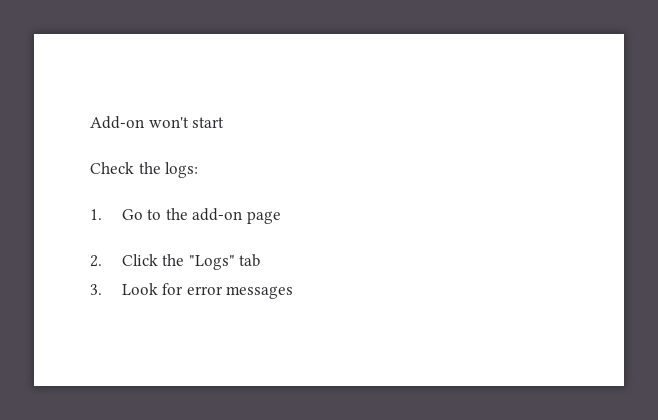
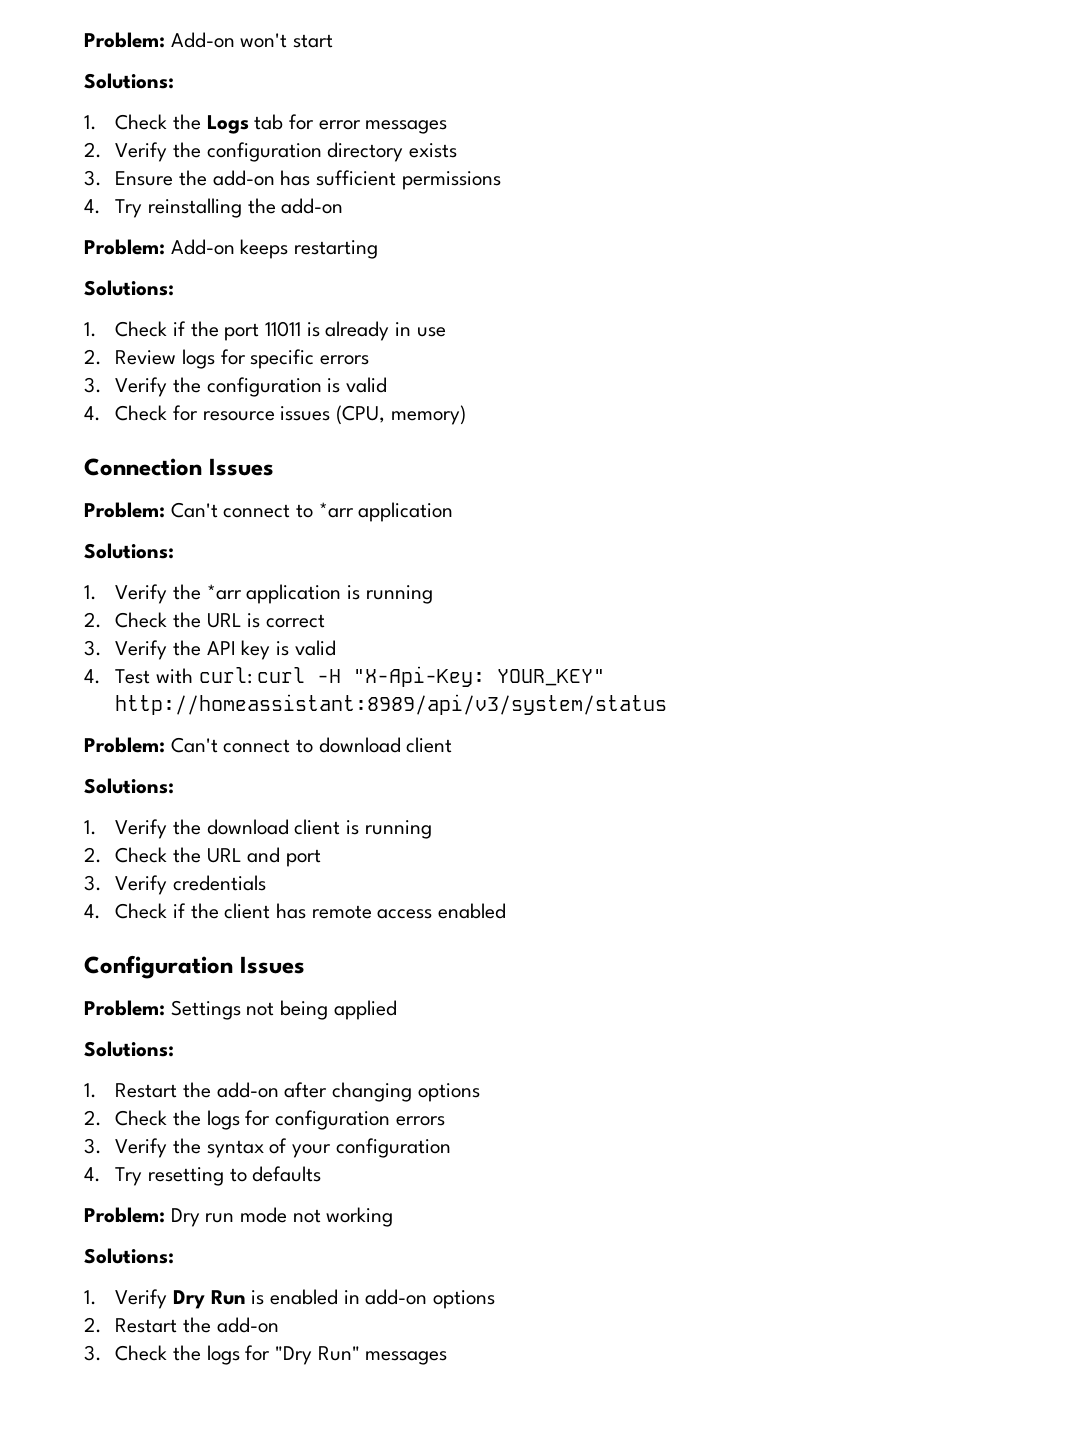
(90, 122) none -> [84,32,165,48] Problem:
[90,162,199,178] [90,208,281,224] [90,254,235,270] Check the logs: // 1. Go to the add-on page // 2. Click the "Logs" -> [84,73,174,89] [84,114,249,134] Solutions: // 1. Check the Logs
[90,283,158,295] // 3. Look -> (284, 122) none
(294, 292) none -> [84,142,457,162] [84,170,501,190] [84,198,344,218] [84,239,379,259] [84,280,174,296] [84,321,446,341] [84,349,369,369] [84,377,387,397] [84,405,466,425] [84,458,274,476] [84,502,454,522] [84,543,174,559] [84,584,433,604] [84,612,325,628] [84,640,336,660] [84,666,606,687] [115,694,668,715] [84,737,453,753] [84,778,174,794] [84,819,432,839] [84,847,321,867] [84,875,266,895] [84,903,506,919] [84,955,305,979] [84,1000,397,1020] [84,1041,174,1057] [84,1082,480,1102] [84,1110,445,1130] [84,1138,451,1158] [84,1166,322,1186] [84,1207,394,1227] [84,1248,174,1264] [84,1289,495,1309] [84,1317,279,1333] [84,1345,448,1365] // 2. Verify the configuration directory exists // 3. Ensure the add-on has sufficient permissions // 4. Try reinstalling the add-on // Problem: Add-on keeps restarting // Solutions: // 1. Check if the port 11011 is already in use // 2. Review logs for specific errors // 3. Verify the configuration is valid // 4. Check for resource issues (CPU, memory) // Connection Issues // Problem: Can't connect to *arr application // Solutions: // 1. Verify the *arr application is running // 2. Check the URL is correct // 3. Verify the API key is valid // 4. Test with curl: curl -H "X-Api-Key: YOUR_KEY" http://homeassistant:8989/api/v3/system/status // Problem: Can't connect to download client // Solutions: // 1. Verify the download client is running // 2. Check the URL and port // 3. Verify credentials // 4. Check if the client has remote access enabled // Configuration Issues // Problem: Settings not being applied // Solutions: // 1. Restart the add-on after changing options // 2. Check the logs for configuration errors // 3. Verify the syntax of your configuration // 4. Try resetting to defaults // Problem: Dry run mode not working // Solutions: // 1. Verify Dry Run is enabled in add-on options // 2. Restart the add-on // 3. Check the logs for "Dry Run" messages

